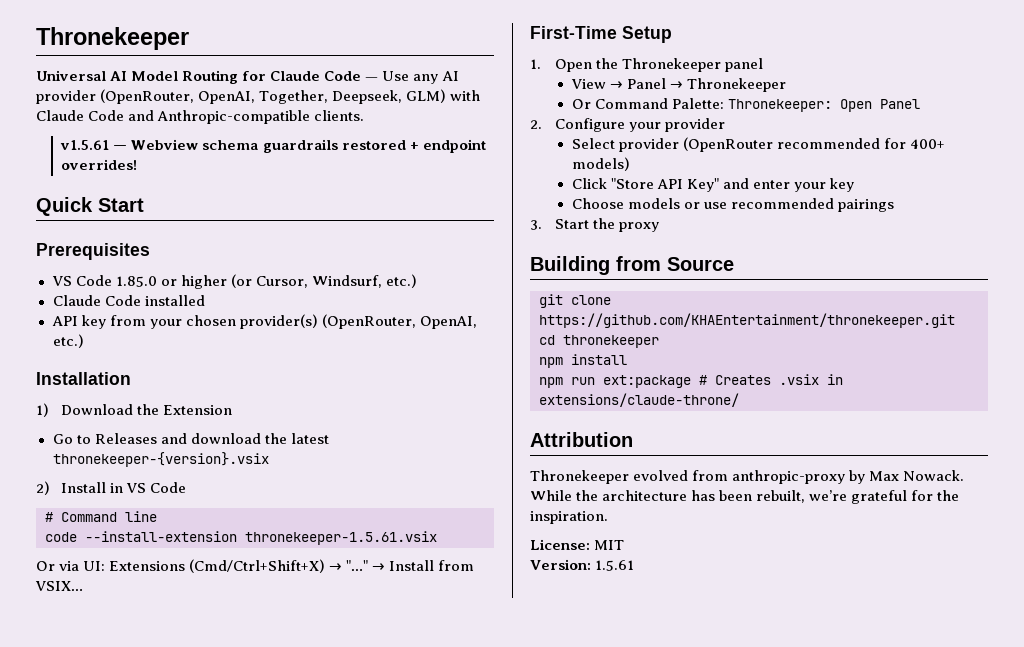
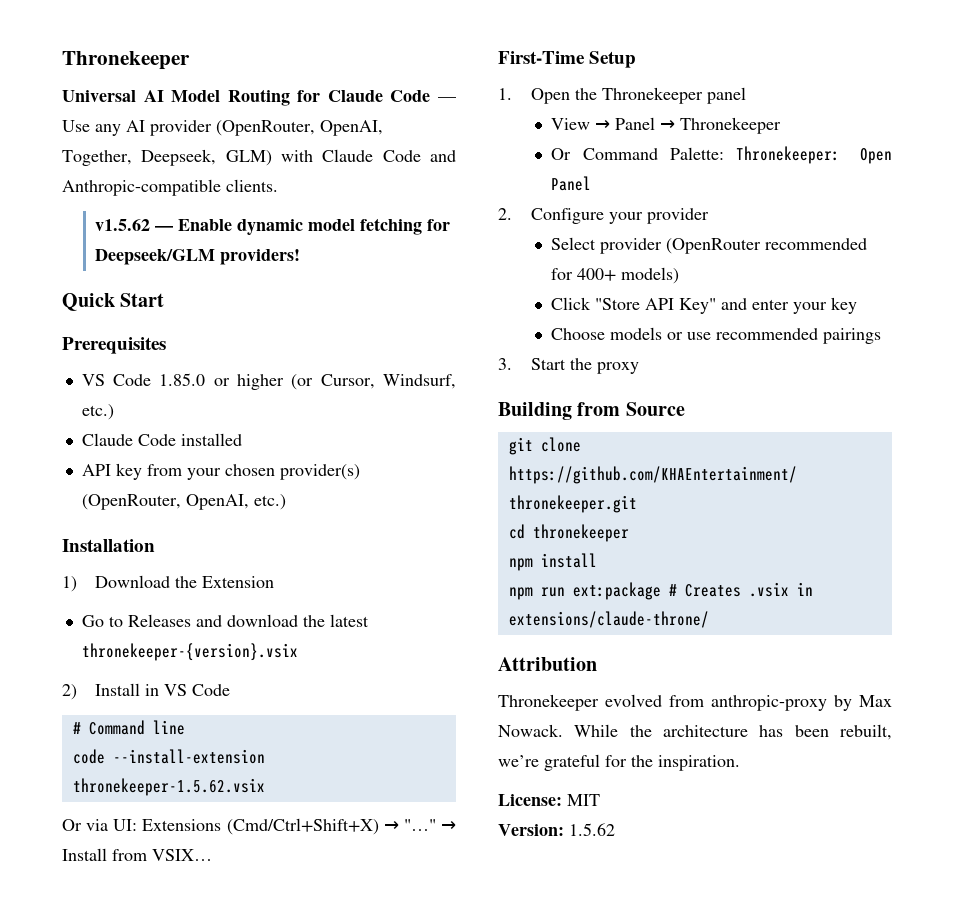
[60,139,486,153] [61,159,138,170] v1.5.61 — Webview schema guardrails restored + endpoint overrides! -> [95,218,451,235] [95,249,301,265] v1.5.62 — Enable dynamic model fetching for Deepseek/GLM providers!
[245,531,437,545] thronekeeper-1.5.61.vsix -> [72,778,265,796] thronekeeper-1.5.62.vsix
[595,560,635,571] 1.5.61 -> [569,823,615,836] 1.5.62

